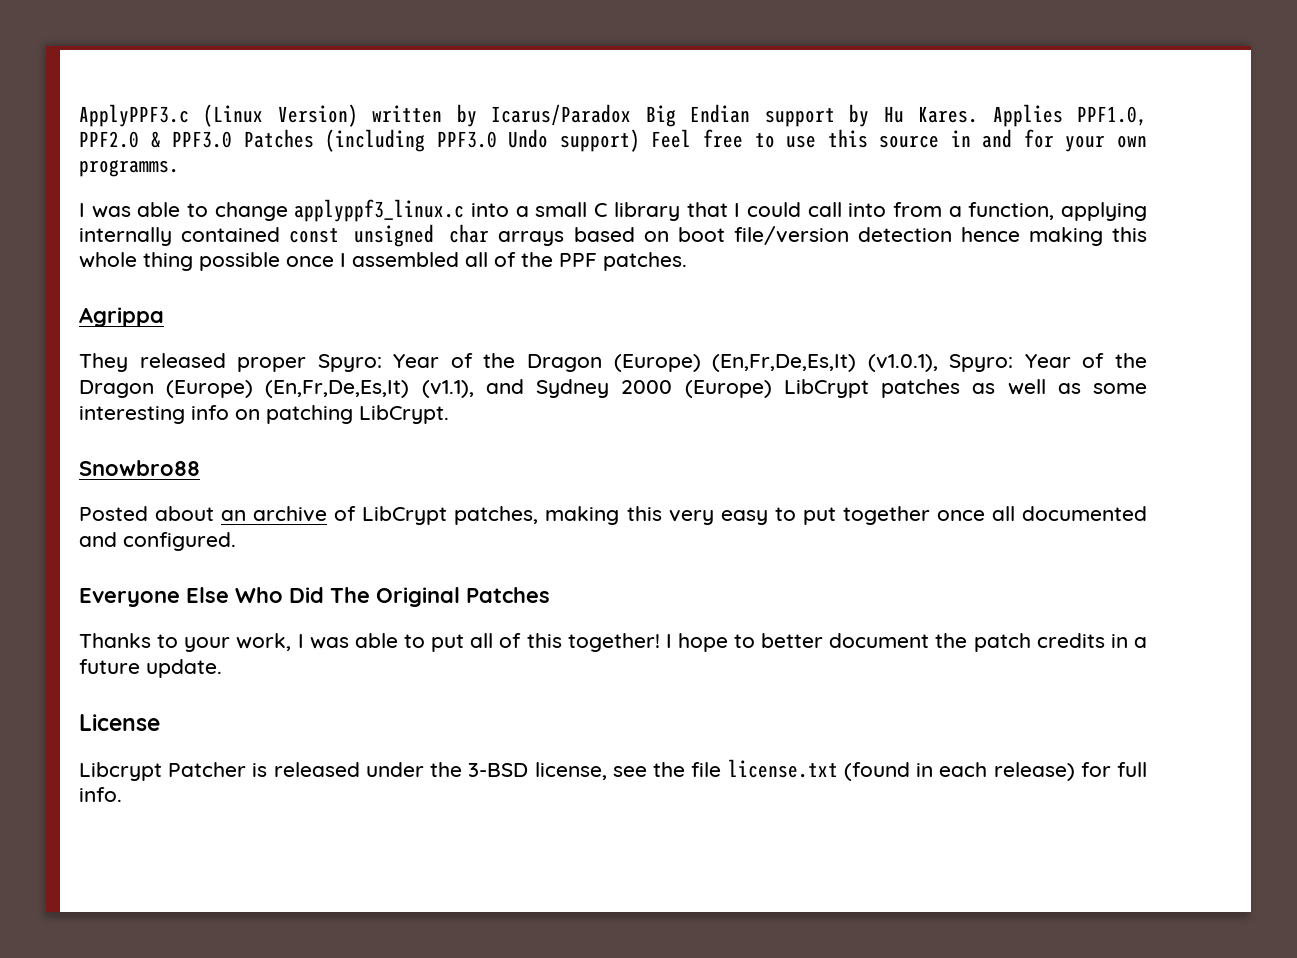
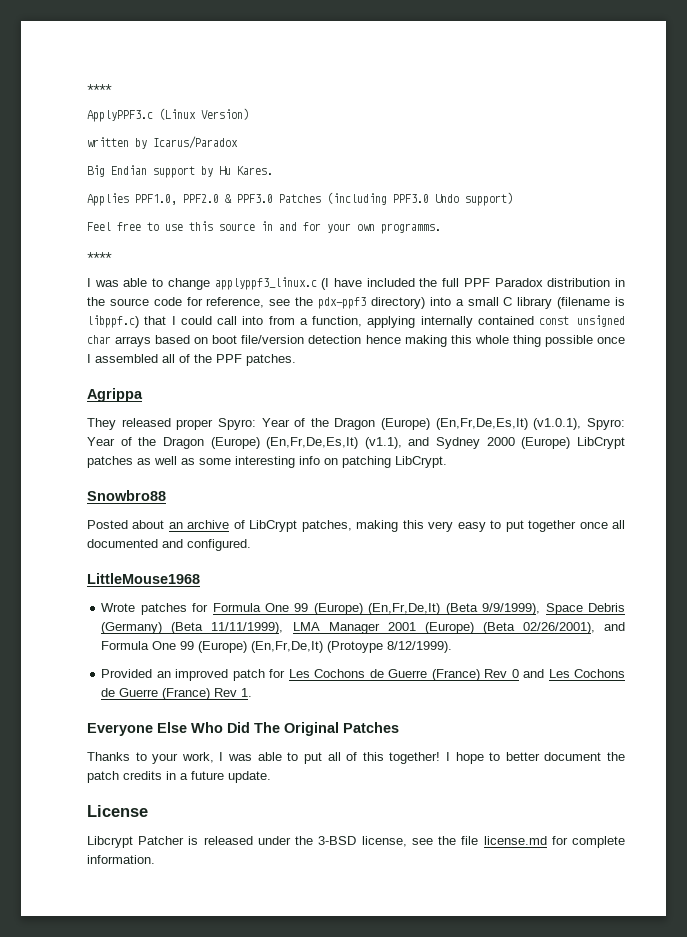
(79, 115) none -> [87,84,112,91] **** //
(358, 115) none -> (249, 114) //
(632, 115) none -> (238, 142) //
(979, 114) none -> (273, 170) //
(640, 140) none -> (513, 199) //
(179, 168) none -> [87,252,112,259] // ****
(465, 210) none -> [321,278,625,290] [87,297,425,309] (I have included the full PPF Paradox distribution in the source code for reference, see the pdx-ppf3 directory)
(680, 211) none -> [557,297,626,309] [87,315,139,328] (filename is libppf.c)
(236, 541) none -> [87,573,200,584] [101,603,625,615] [101,622,625,634] [101,641,453,653] [101,669,626,681] [101,688,253,700] // LittleMouse1968 // Wrote patches for Formula One 99 (Europe) (En,Fr,De,It) (Beta 9/9/1999), Space Debris (Germany) (Beta 11/11/1999), LMA Manager 2001 (Europe) (Beta 02/26/2001), and Formula One 99 (Europe) (En,Fr,De,It) (Protoype 8/12/1999). // Provided an improved patch for Les Cochons de Guerre (France) Rev 0 and Les Cochons de Guerre (France) Rev 1.
[727,759,1148,781] [79,787,122,802] license.txt (found in each release) for full info. -> [483,836,625,848] [87,855,155,864] license.md for complete information.

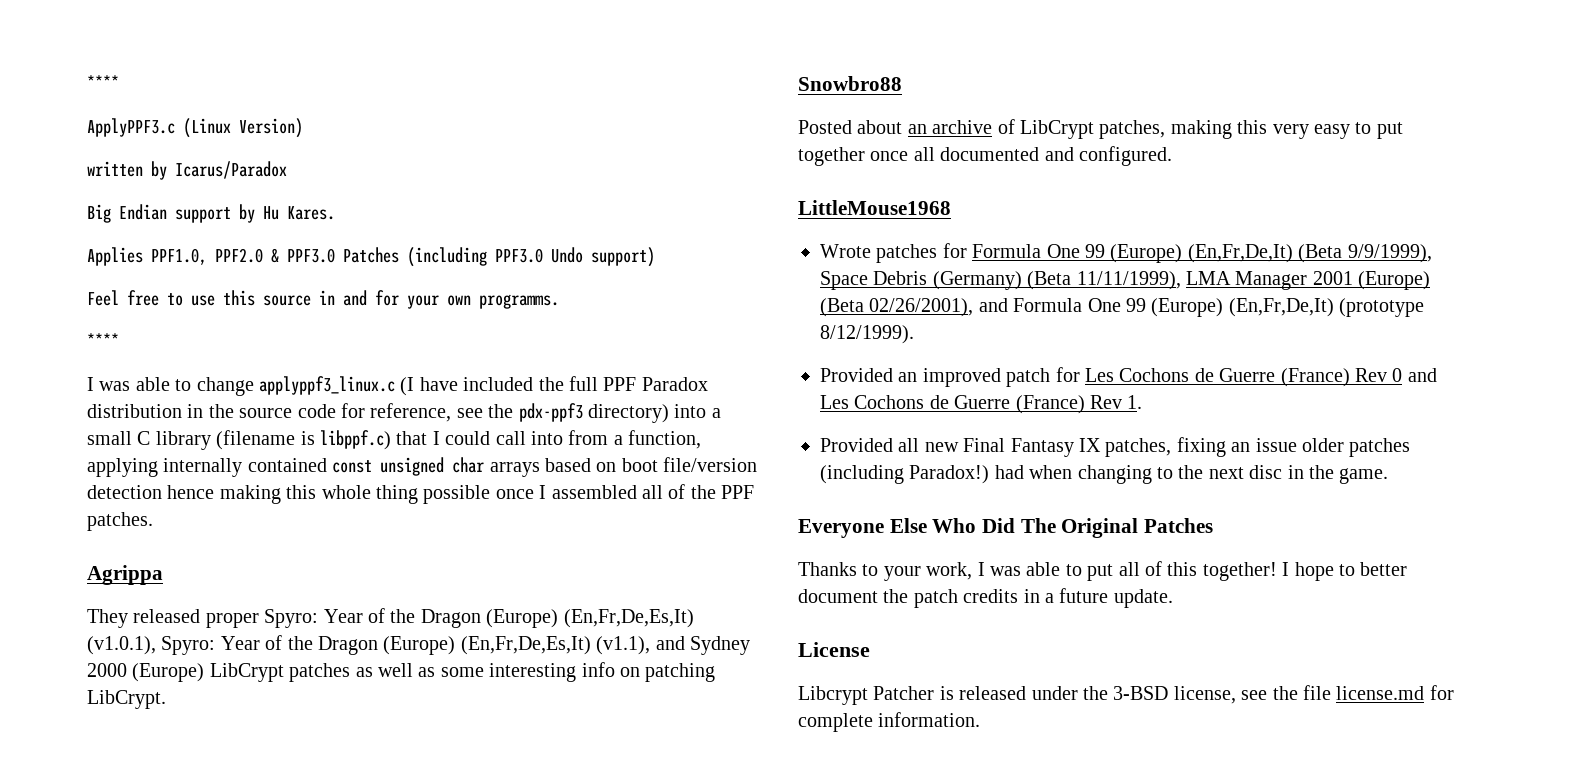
[327,641,384,653] (Protoype -> [1339,298,1425,317] (prototype
(253, 692) none -> [820,437,1411,457] [820,465,1389,484] // Provided all new Final Fantasy IX patches, fixing an issue older patches (including Paradox!) had when changing to the next disc in the game.

